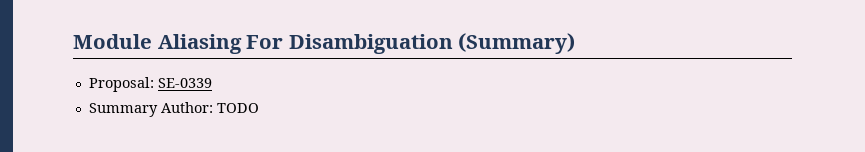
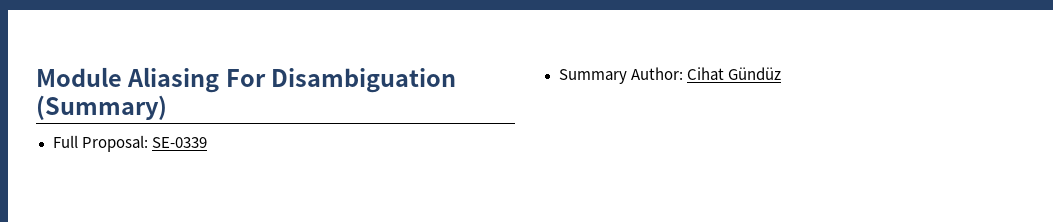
(576, 43) none -> [52,135,78,148] Full
[216,103,259,113] TODO -> [686,67,781,80] Cihat Gündüz

